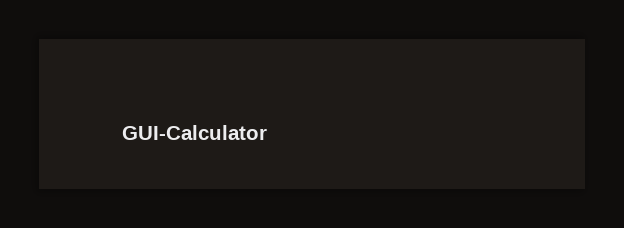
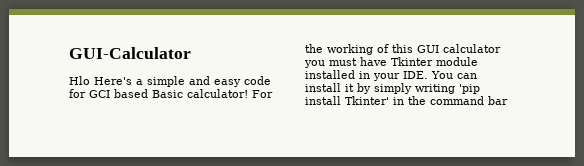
(267, 132) none -> [69,76,271,87] [69,89,273,98] [305,44,501,55] [304,57,478,68] [305,70,477,81] [305,83,480,94] [305,96,508,105] // Hlo Here's a simple and easy code for GCI based Basic calculator! For the working of this GUI calculator you must have Tkinter module installed in your IDE. You can install it by simply writing 'pip install Tkinter' in the command bar

